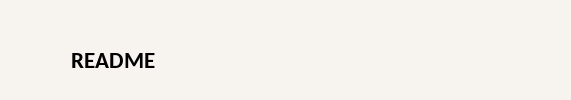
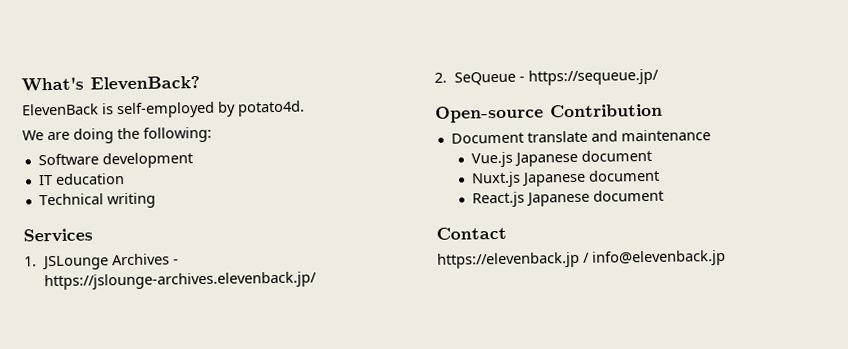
[71,53,155,68] README -> [21,76,200,92] [22,100,305,119] [22,126,212,144] [37,152,193,169] [37,173,125,186] [38,192,156,209] [23,228,93,243] [24,253,180,271] [44,271,318,291] [434,68,660,86] [435,103,663,123] [450,129,711,144] [471,149,653,168] [471,169,661,188] [472,189,665,208] [436,226,507,240] [437,249,726,269] What's ElevenBack? // ElevenBack is self-employed by potato4d. // We are doing the following: // Software development // IT education // Technical writing // Services // 1. JSLounge Archives - https://jslounge-archives.elevenback.jp/ // 2. SeQueue - https://sequeue.jp/ // Open-source Contribution // Document translate and maintenance // Vue.js Japanese document // Nuxt.js Japanese document // React.js Japanese document // Contact // https://elevenback.jp / info@elevenback.jp

